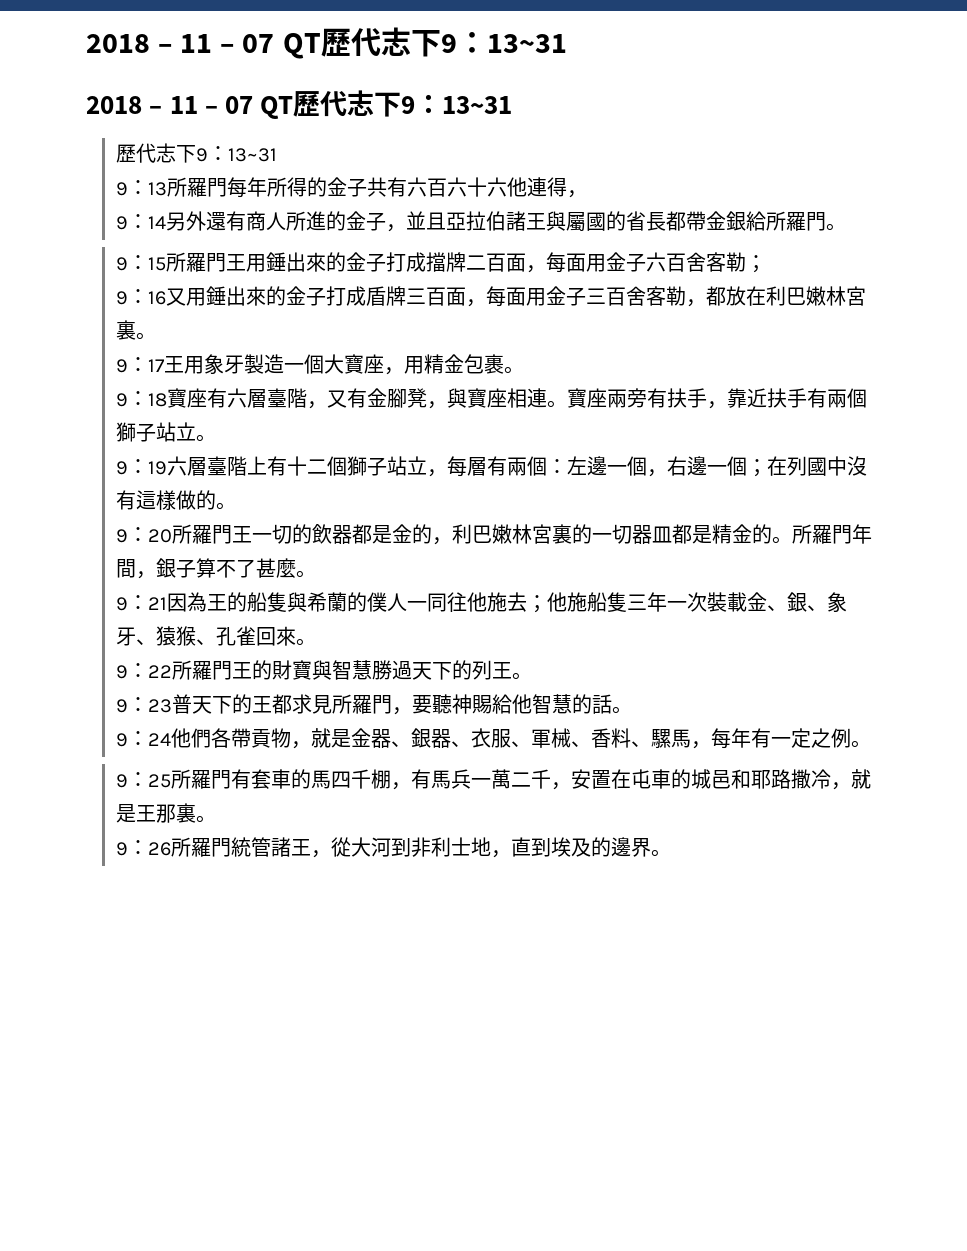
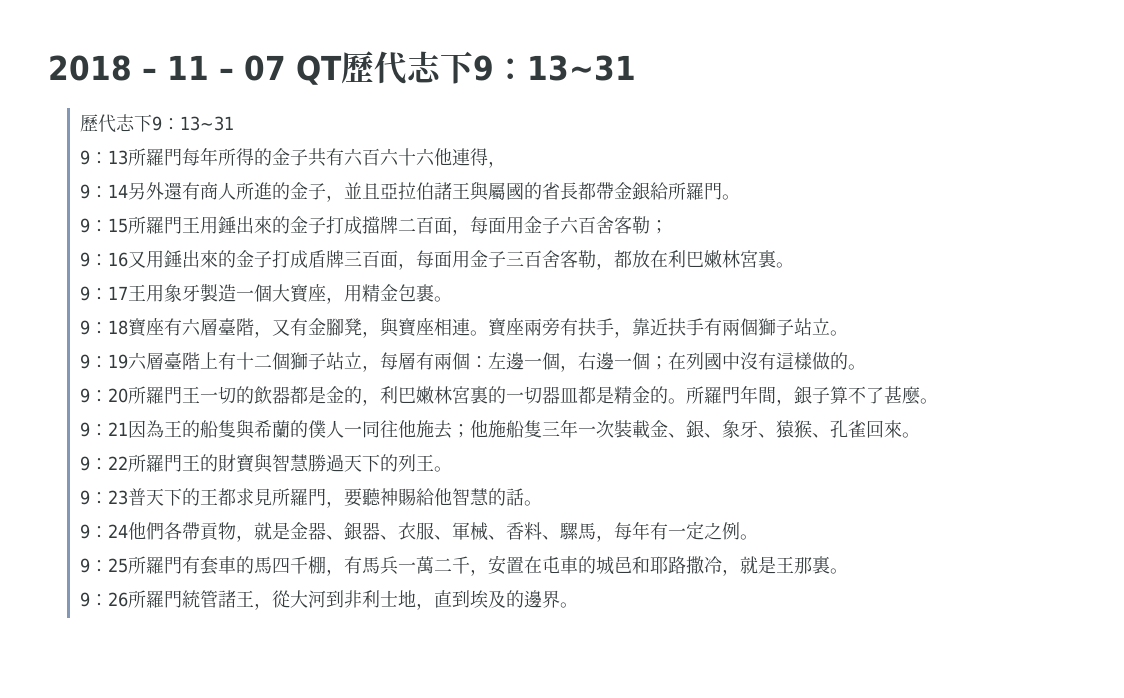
[86,90,513,119] // 2018 – 11 – 07 QT歷代志下9：13~31 -> (636, 68) none

